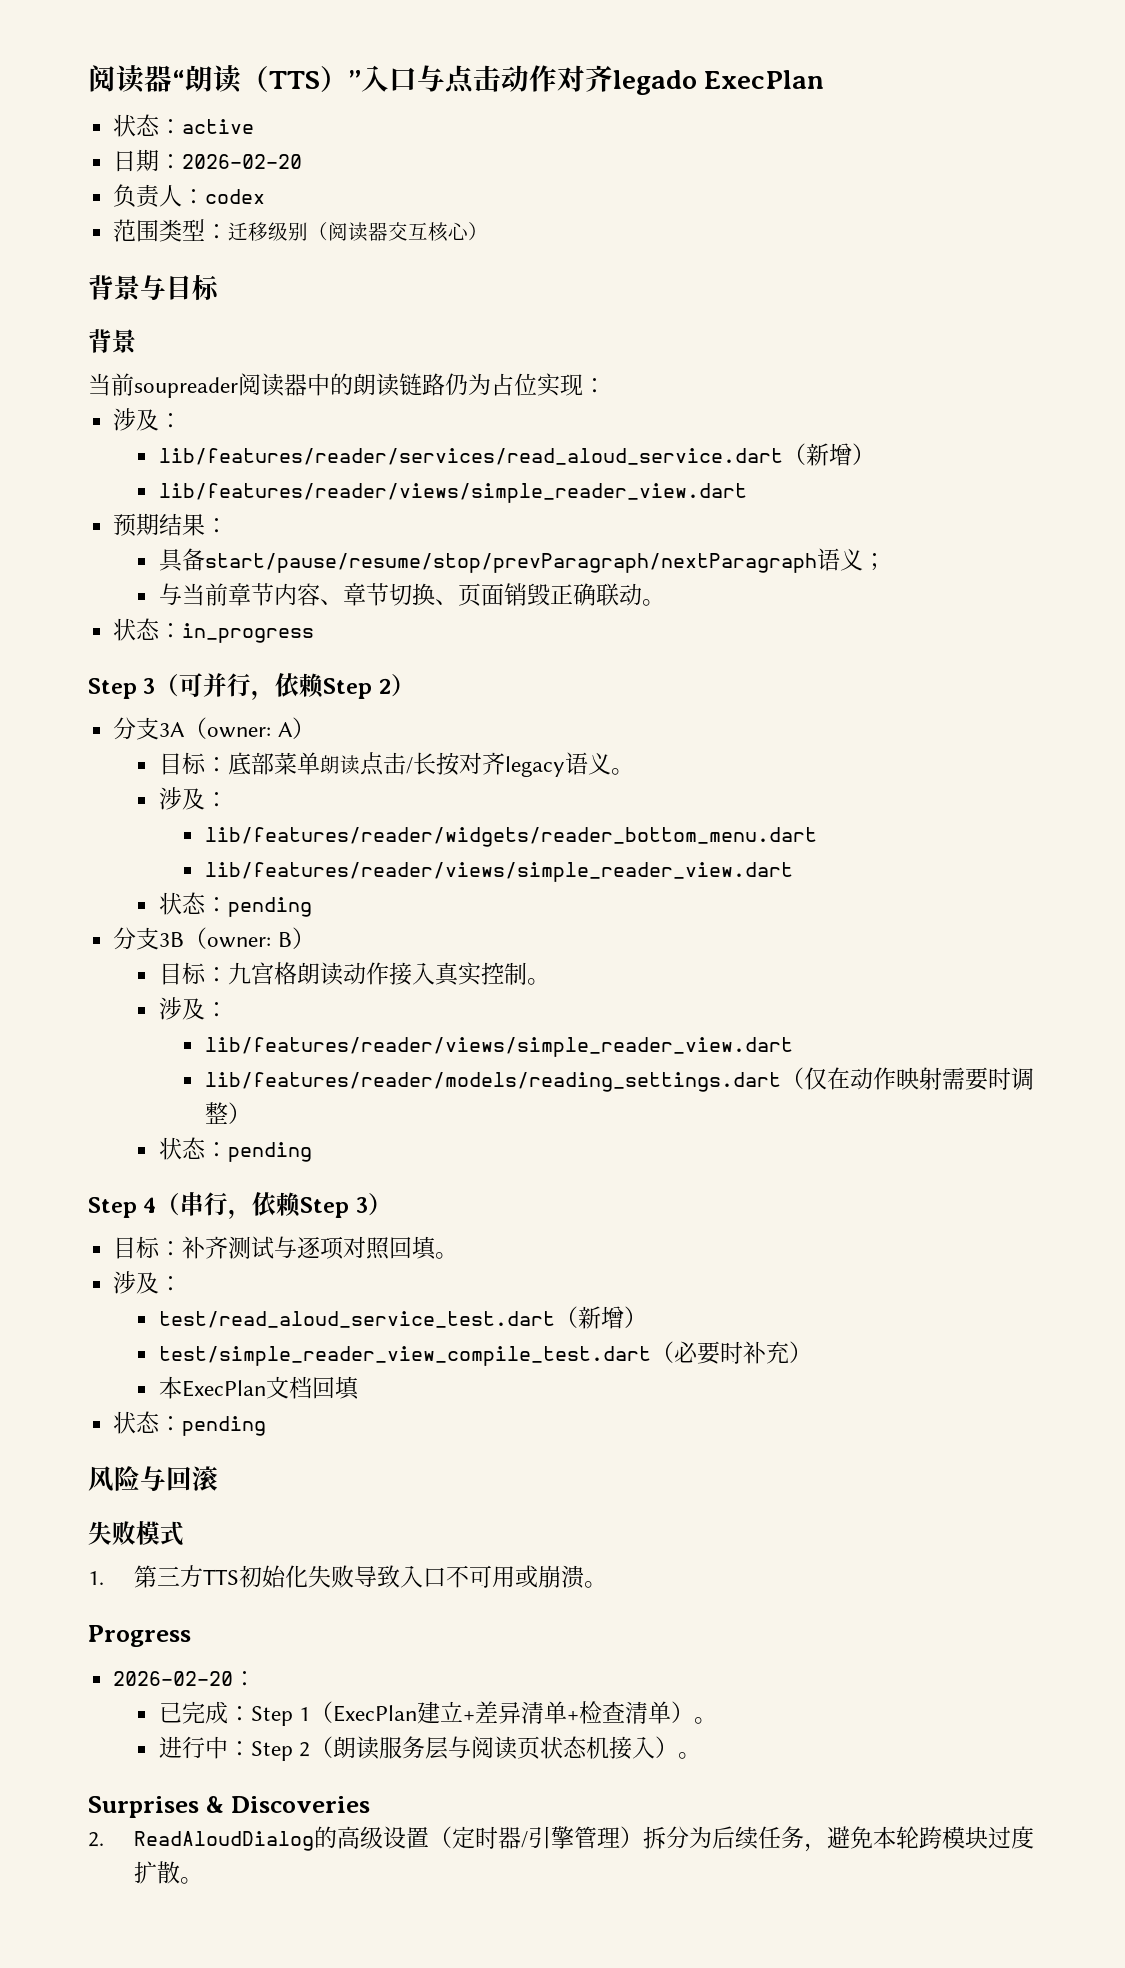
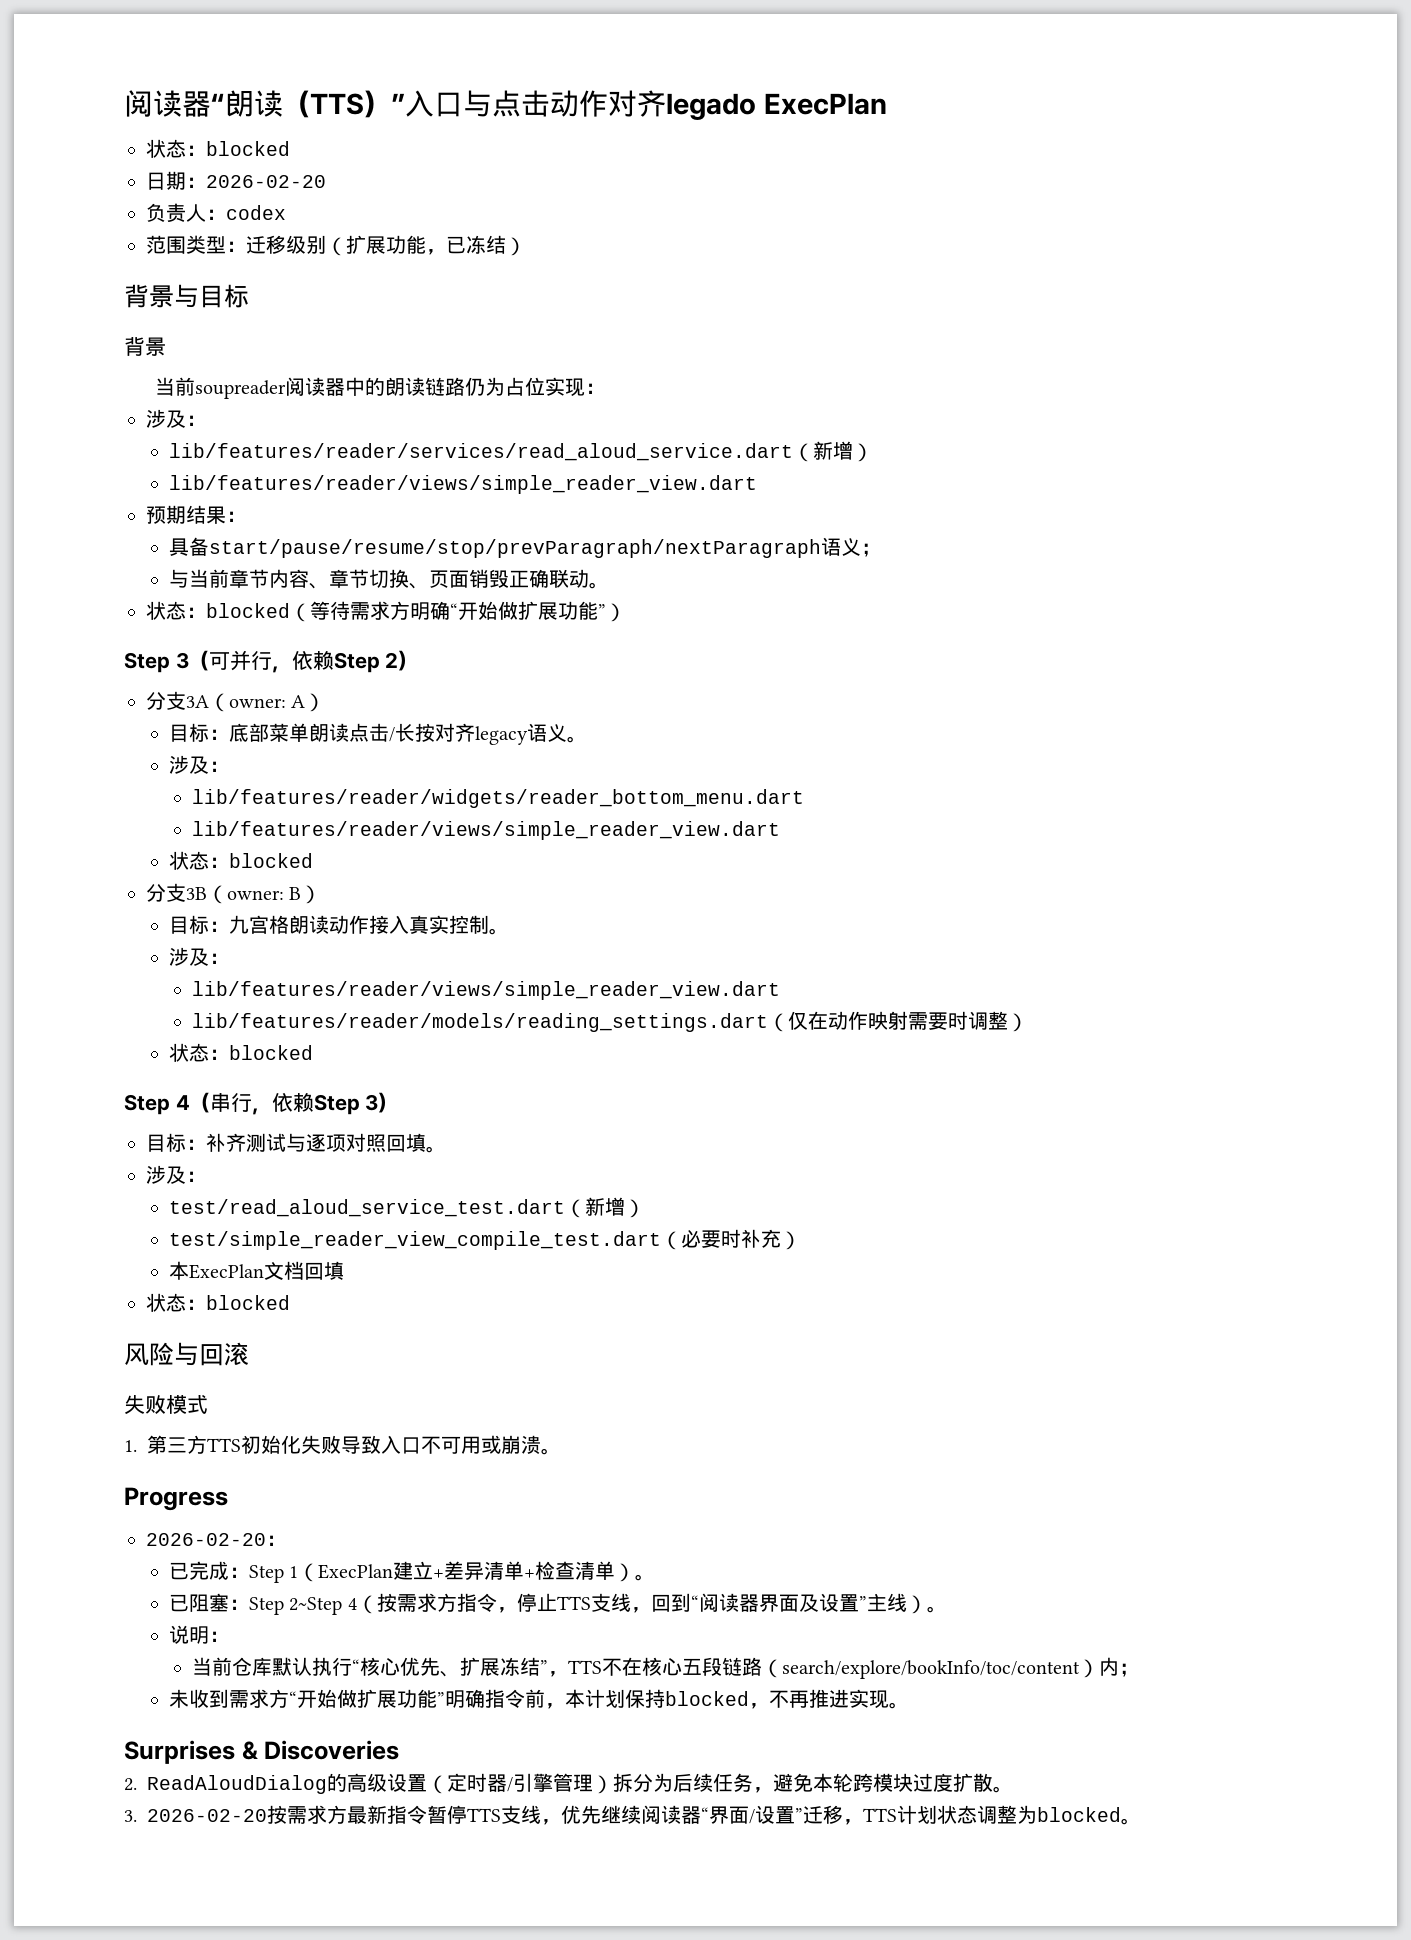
[182,119,255,134] active -> [206,141,290,156] blocked
[328,222,470,242] 阅读器交互核心 -> [346,235,506,255] 扩展功能，已冻结
[182,623,315,643] in_progress -> [206,601,626,622] blocked（等待需求方明确“开始做扩展功能”）
[228,897,313,917] pending -> [228,853,313,868] blocked
[228,1142,313,1162] pending -> [228,1045,313,1060] blocked
[182,1416,267,1436] pending -> [206,1295,290,1310] blocked
[159,1736,679,1761] 进行中：Step 2（朗读服务层与阅读页状态机接入） -> [168,1593,947,1615] [168,1625,229,1644] [191,1657,1139,1679] [168,1689,889,1709] 已阻塞：Step 2~Step 4（按需求方指令，停止TTS支线，回到“阅读器界面及设置”主线）。 // 说明： // 当前仓库默认执行“核心优先、扩展冻结”，TTS不在核心五段链路（search/explore/bookInfo/toc/content）内； // 未收到需求方“开始做扩展功能”明确指令前，本计划保持blocked，不再推进实现
(203, 1880) none -> [124,1805,1141,1825] // 3. 2026-02-20按需求方最新指令暂停TTS支线，优先继续阅读器“界面/设置”迁移，TTS计划状态调整为blocked。

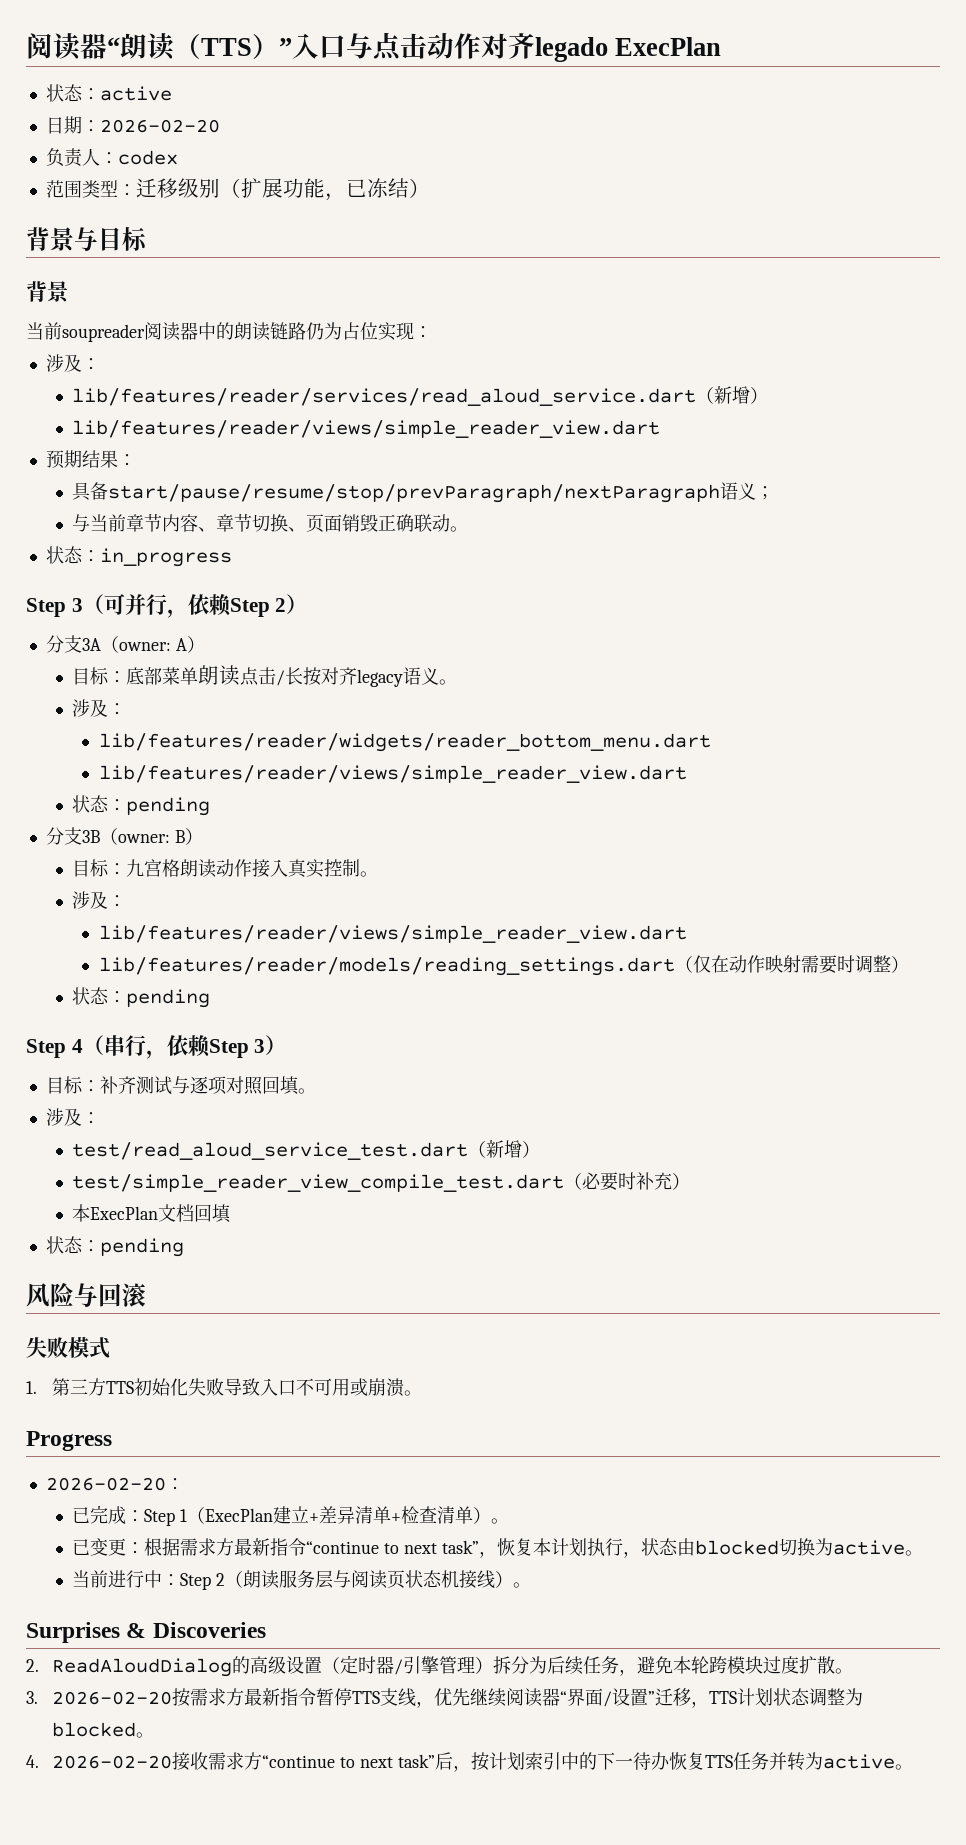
[206,141,290,156] blocked -> [99,86,172,101] active
[206,601,626,622] blocked（等待需求方明确“开始做扩展功能”） -> [99,548,232,567] in_progress
[228,853,313,868] blocked -> [126,797,211,816] pending
[228,1045,313,1060] blocked -> [126,989,211,1008] pending
[206,1295,290,1310] blocked -> [99,1238,184,1257] pending
[188,1593,947,1615] [168,1625,229,1644] [191,1657,1139,1679] [168,1689,889,1709] 阻塞：Step 2~Step 4（按需求方指令，停止TTS支线，回到“阅读器界面及设置”主线）。 // 说明： // 当前仓库默认执行“核心优先、扩展冻结”，TTS不在核心五段链路（search/explore/bookInfo/toc/content）内； // 未收到需求方“开始做扩展功能”明确指令前，本计划保持blocked，不再推进实现 -> [90,1538,923,1558] [72,1570,514,1590] 变更：根据需求方最新指令“continue to next task”，恢复本计划执行，状态由blocked切换为active。 // 当前进行中：Step 2（朗读服务层与阅读页状态机接线）
(1141, 1821) none -> [26,1752,913,1772] // 4. 2026-02-20接收需求方“continue to next task”后，按计划索引中的下一待办恢复TTS任务并转为active。

